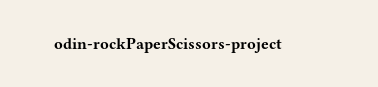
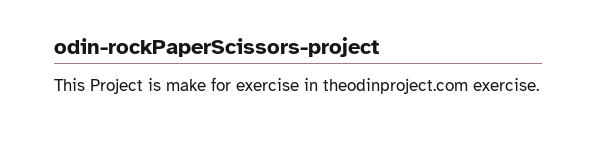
(282, 45) none -> [54,77,539,94] // This Project is make for exercise in theodinproject.com exercise.

